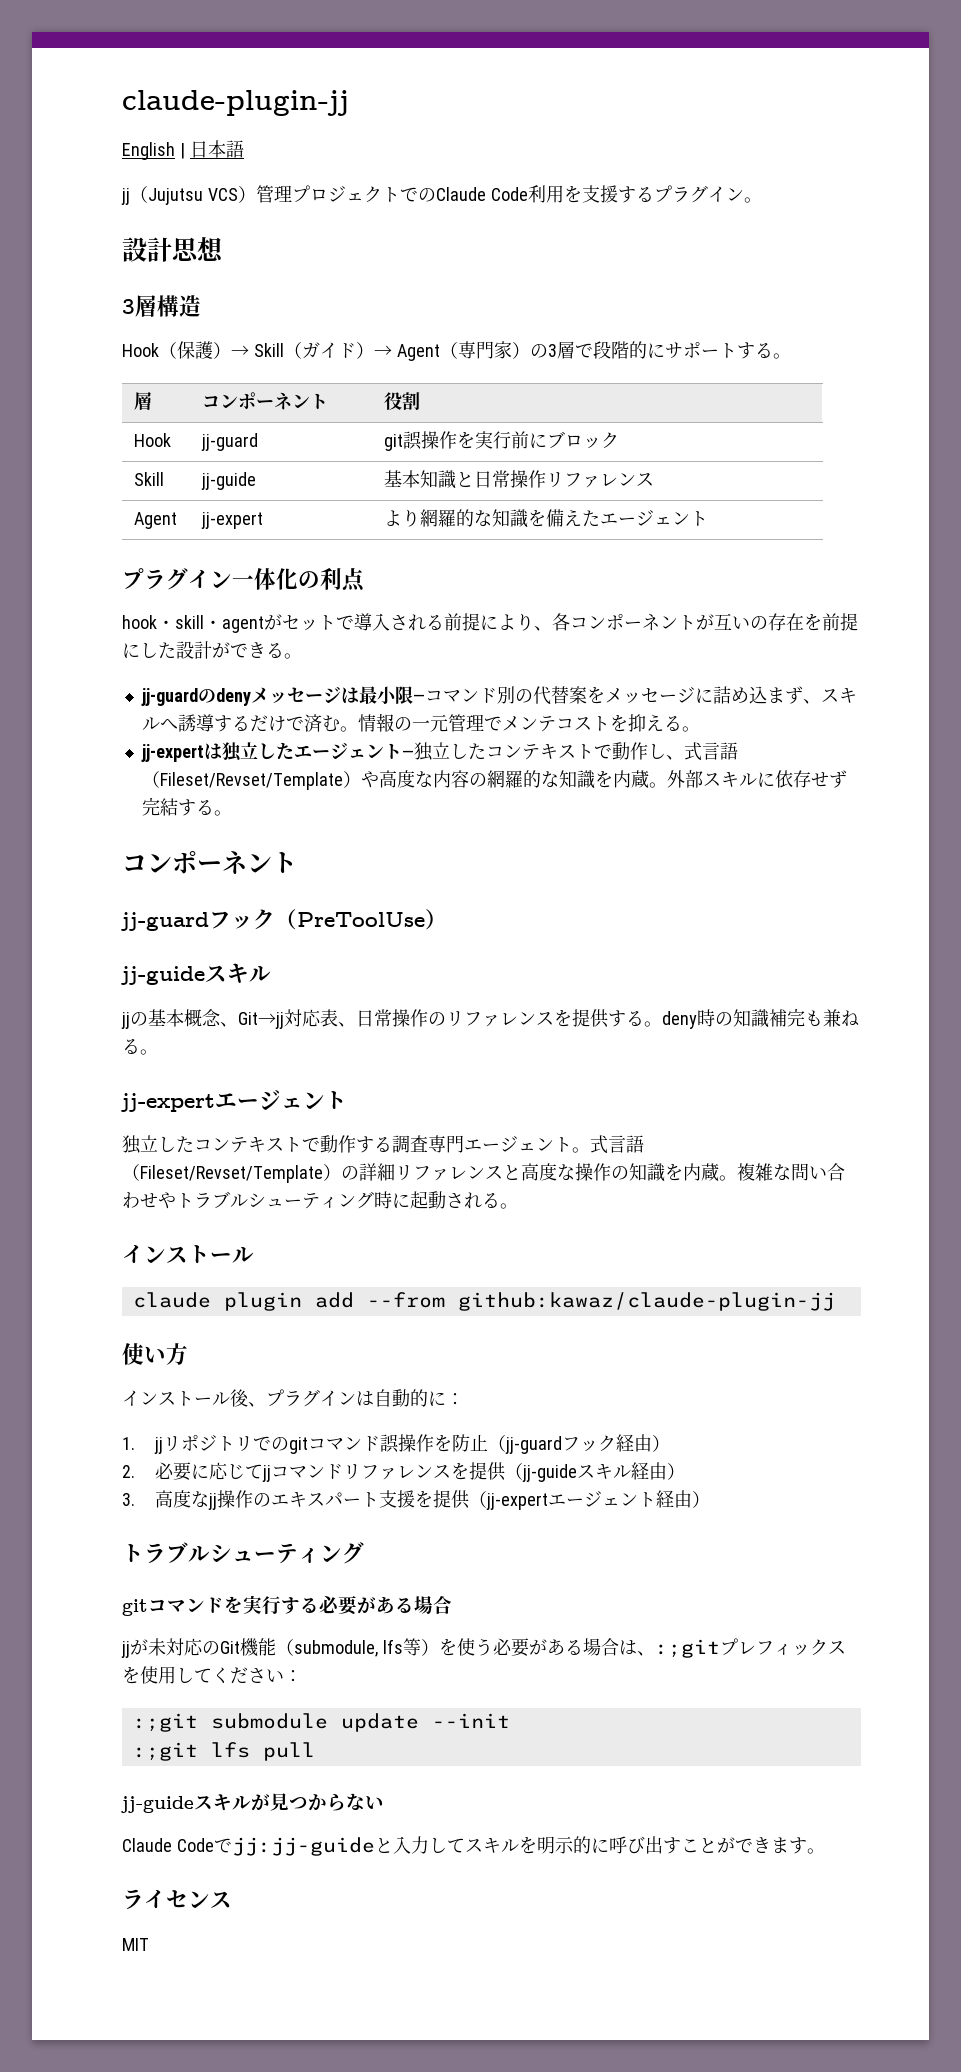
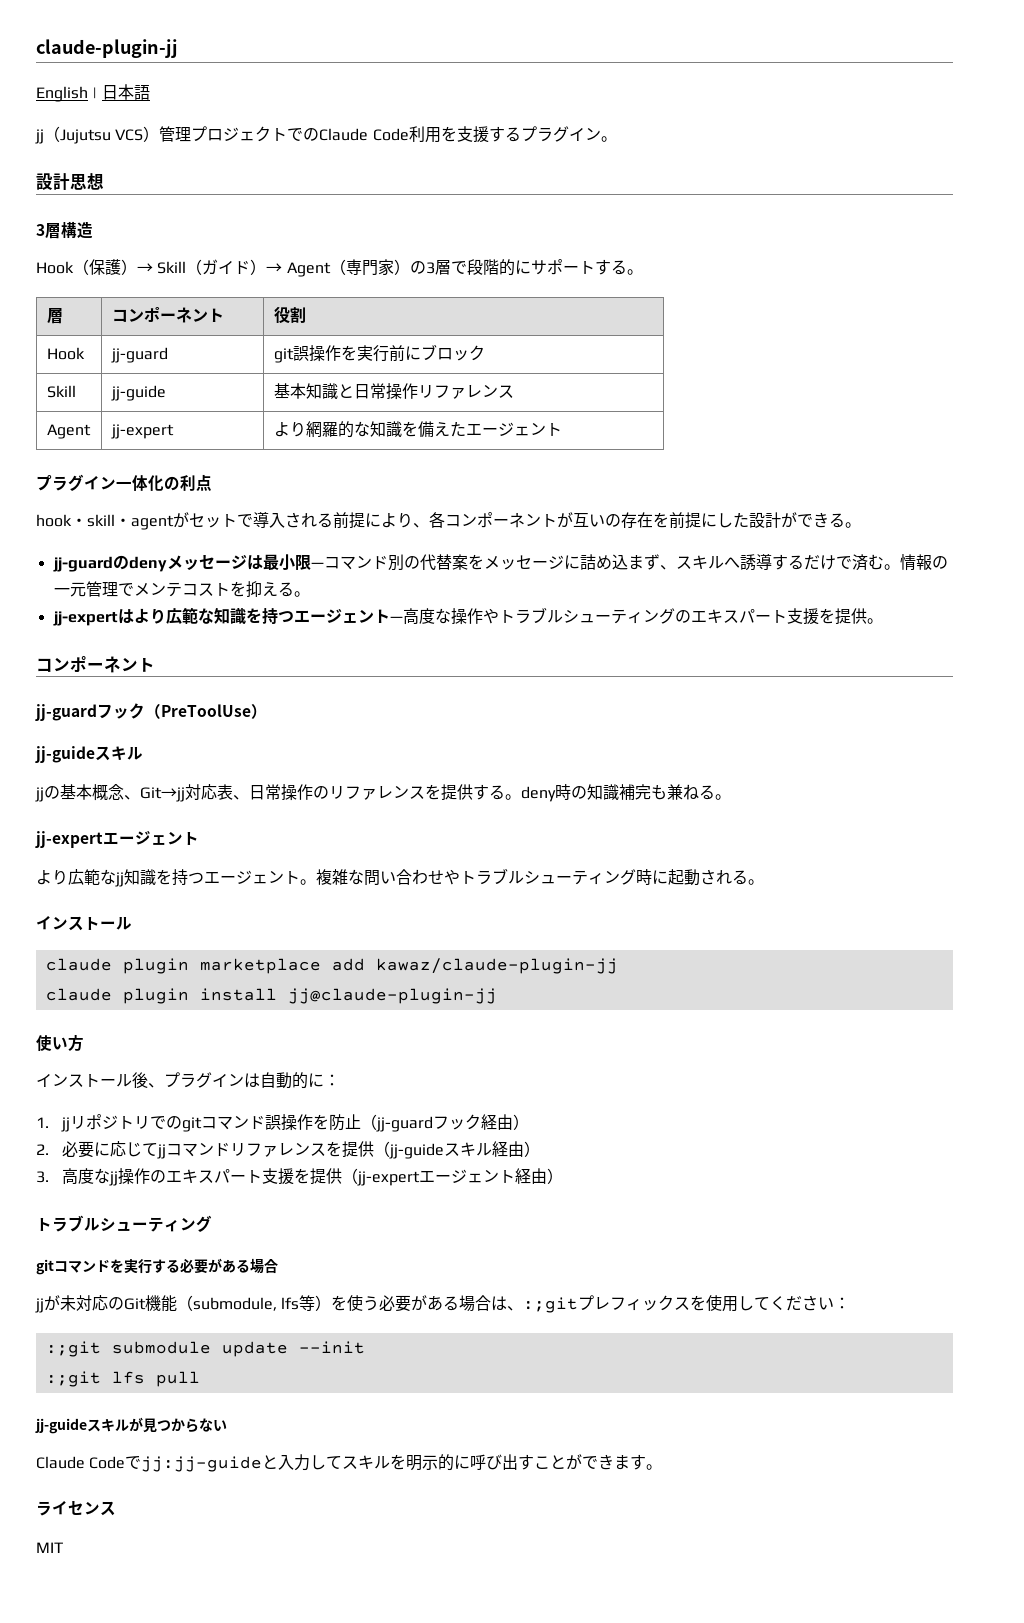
[221,742,738,762] [141,770,847,790] [141,797,214,816] 独立したエージェント—独立したコンテキストで動作し、式言語（Fileset/Revset/Template）や高度な内容の網羅的な知識を内蔵。外部スキルに依存せず完結する -> [133,607,867,625] より広範な知識を持つエージェント—高度な操作やトラブルシューティングのエキスパート支援を提供
[122,1135,644,1154] [122,1163,719,1183] 独立したコンテキストで動作する調査専門エージェント。式言語（Fileset/Revset/Template）の詳細リファレンスと高度な操作の知識を内蔵 -> [36,869,300,887] より広範なjj知識を持つエージェント
[314,1292,835,1311] add --from github:kawaz/claude-plugin-jj -> [199,958,618,974] [45,988,497,1004] marketplace add kawaz/claude-plugin-jj // claude plugin install jj@claude-plugin-jj

